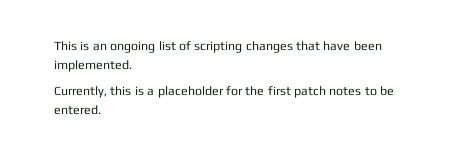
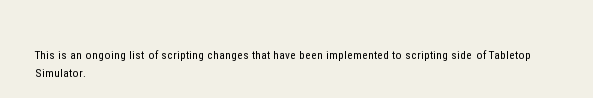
[54,60,132,72] [54,86,395,98] [54,105,101,115] implemented. // Currently, this is a placeholder for the first patch notes to be entered. -> [326,50,531,61] [35,69,86,77] implemented to scripting side of Tabletop Simulator.

